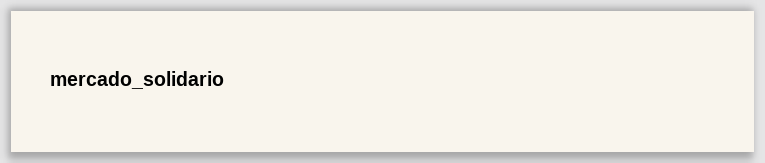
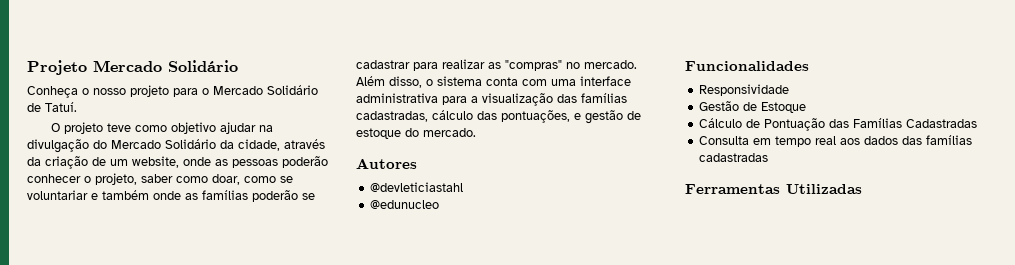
[50,71,224,89] mercado_solidario -> [27,60,238,75] [27,85,318,98] [27,102,77,112] [50,122,273,134] [27,139,325,153] [27,156,328,169] [27,173,293,185] [27,190,315,202] [356,59,637,71] [356,76,631,88] [356,93,627,106] [356,110,641,124] [356,128,476,139] [356,158,417,169] [370,182,464,192] [370,200,440,209] [685,61,809,71] [699,84,790,96] [699,101,807,113] [699,118,978,131] [699,135,973,147] [699,153,769,162] [685,184,862,194] Projeto Mercado Solidário // Conheça o nosso projeto para o Mercado Solidário de Tatuí. // O projeto teve como objetivo ajudar na divulgação do Mercado Solidário da cidade, através da criação de um website, onde as pessoas poderão conhecer o projeto, saber como doar, como se voluntariar e também onde as famílias poderão se cadastrar para realizar as "compras" no mercado. Além disso, o sistema conta com uma interface administrativa para a visualização das famílias cadastradas, cálculo das pontuações, e gestão de estoque do mercado. // Autores // @devleticiastahl // @edunucleo // Funcionalidades // Responsividade // Gestão de Estoque // Cálculo de Pontuação das Famílias Cadastradas // Consulta em tempo real aos dados das famílias cadastradas // Ferramentas Utilizadas

